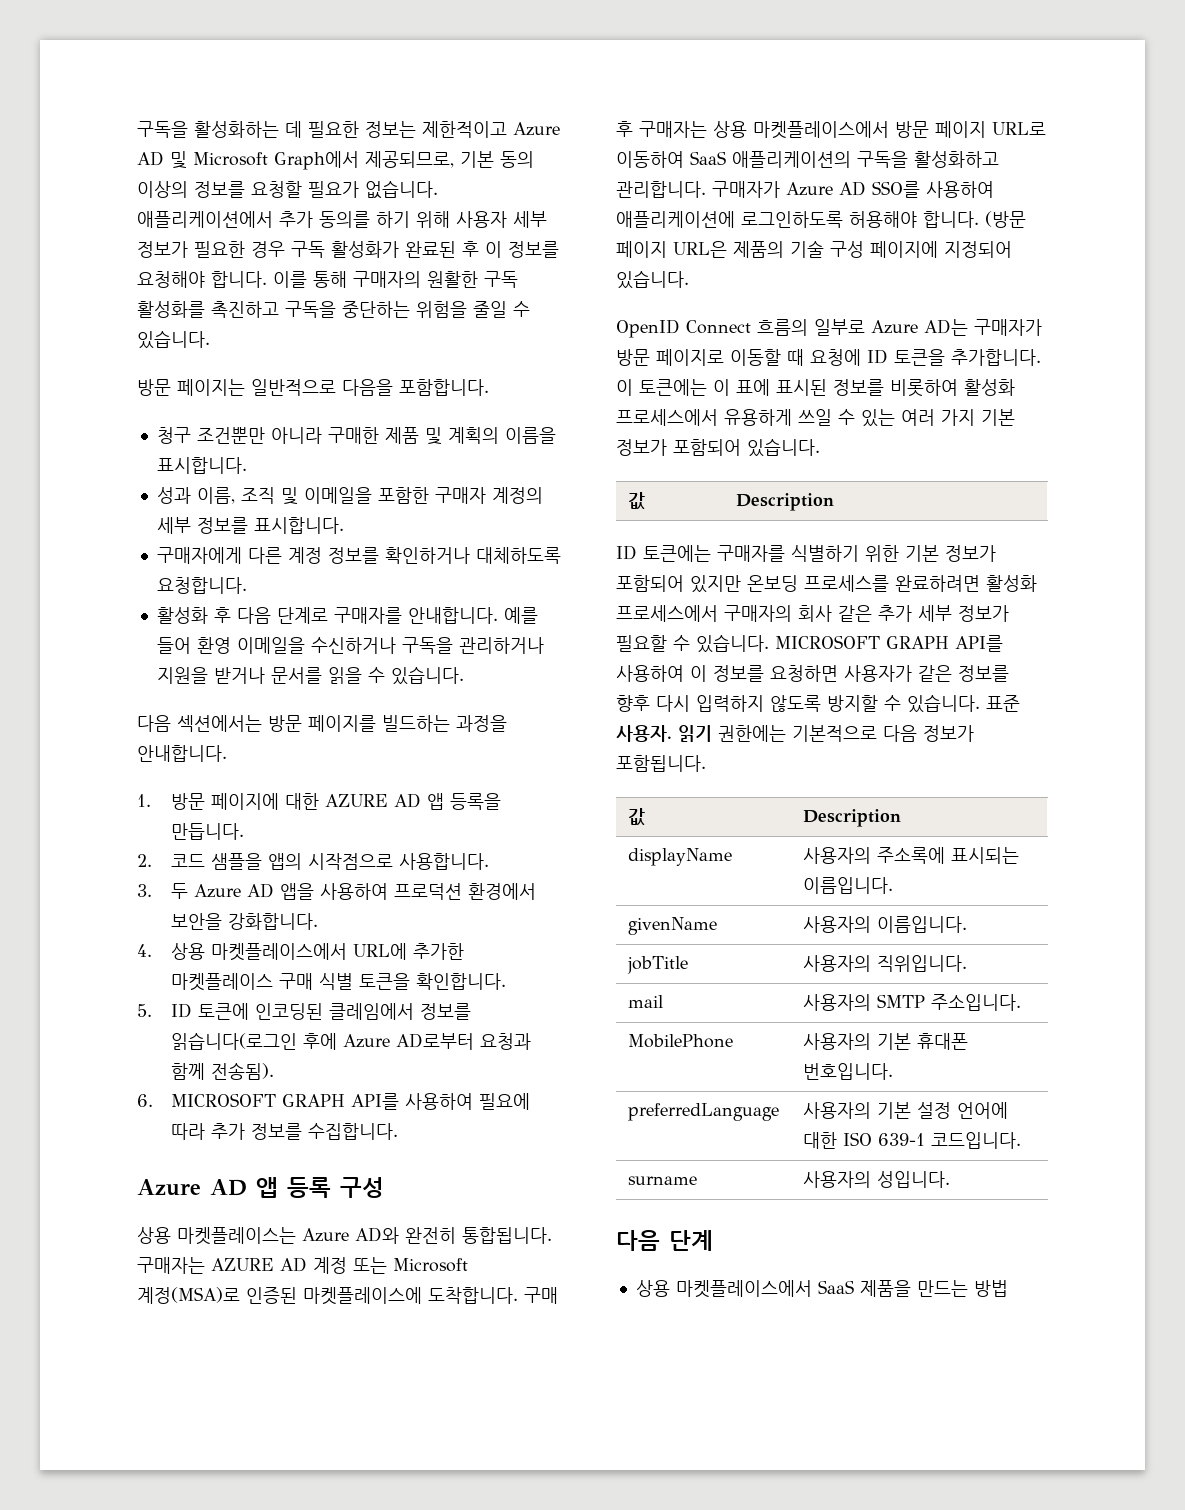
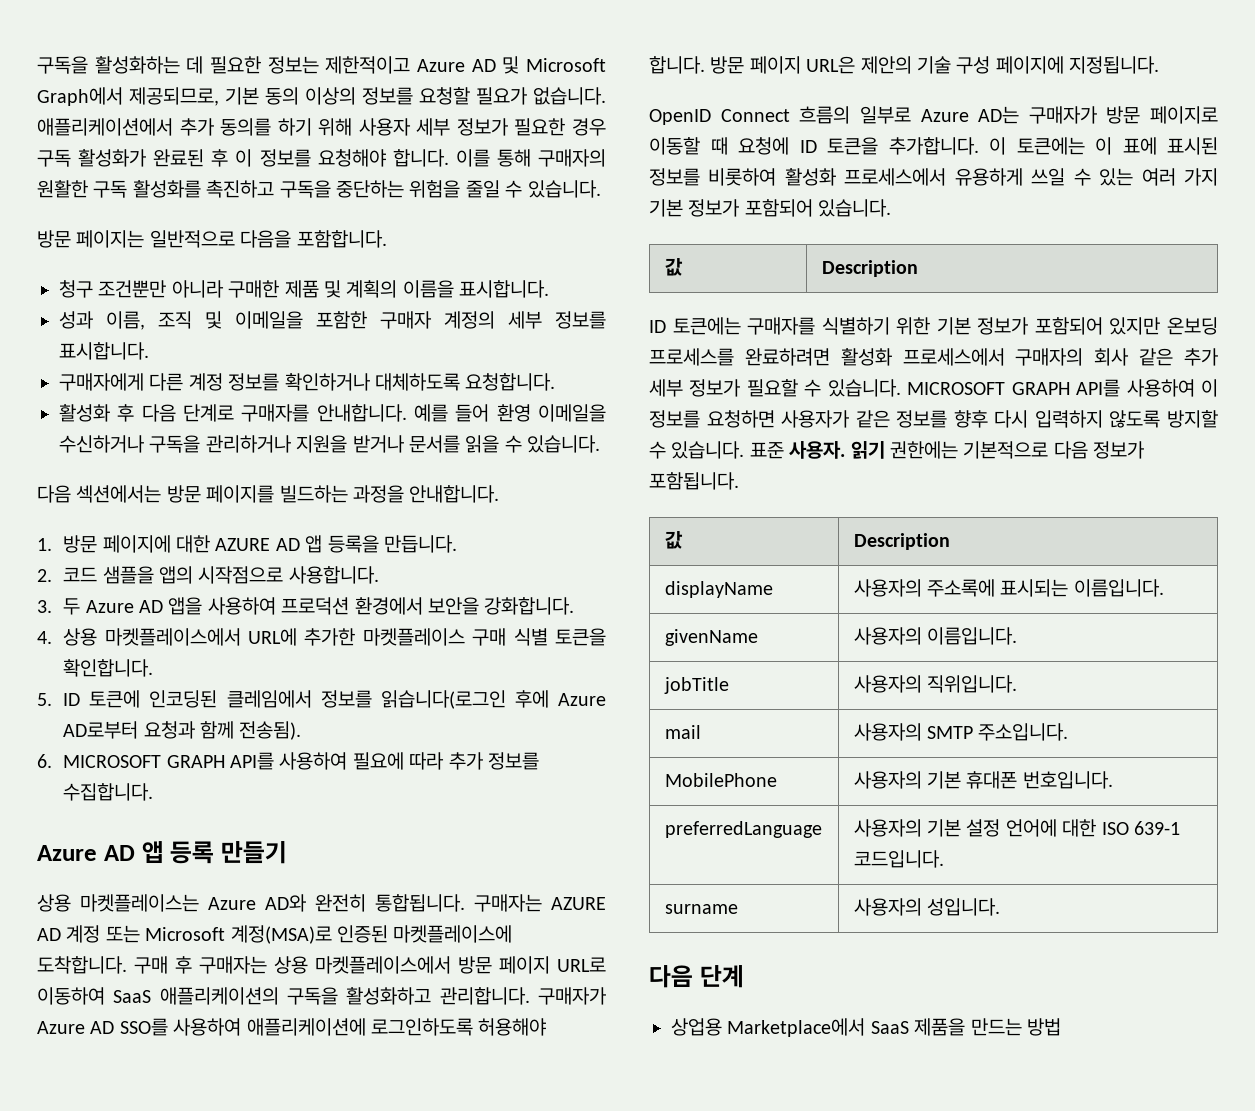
[340,1177,384,1198] 구성 -> [221,841,287,864] 만들기
[985,211,1026,228] (방문 -> [710,56,745,74] 방문
[733,241,784,258] 제품의 -> [860,56,912,74] 제안의
[944,241,1012,258] [616,270,689,289] 지정되어 있습니다. -> [1069,56,1160,74] 지정됩니다.
[635,1280,812,1298] 상용 마켓플레이스에서 -> [671,1018,866,1037] 상업용 Marketplace에서

